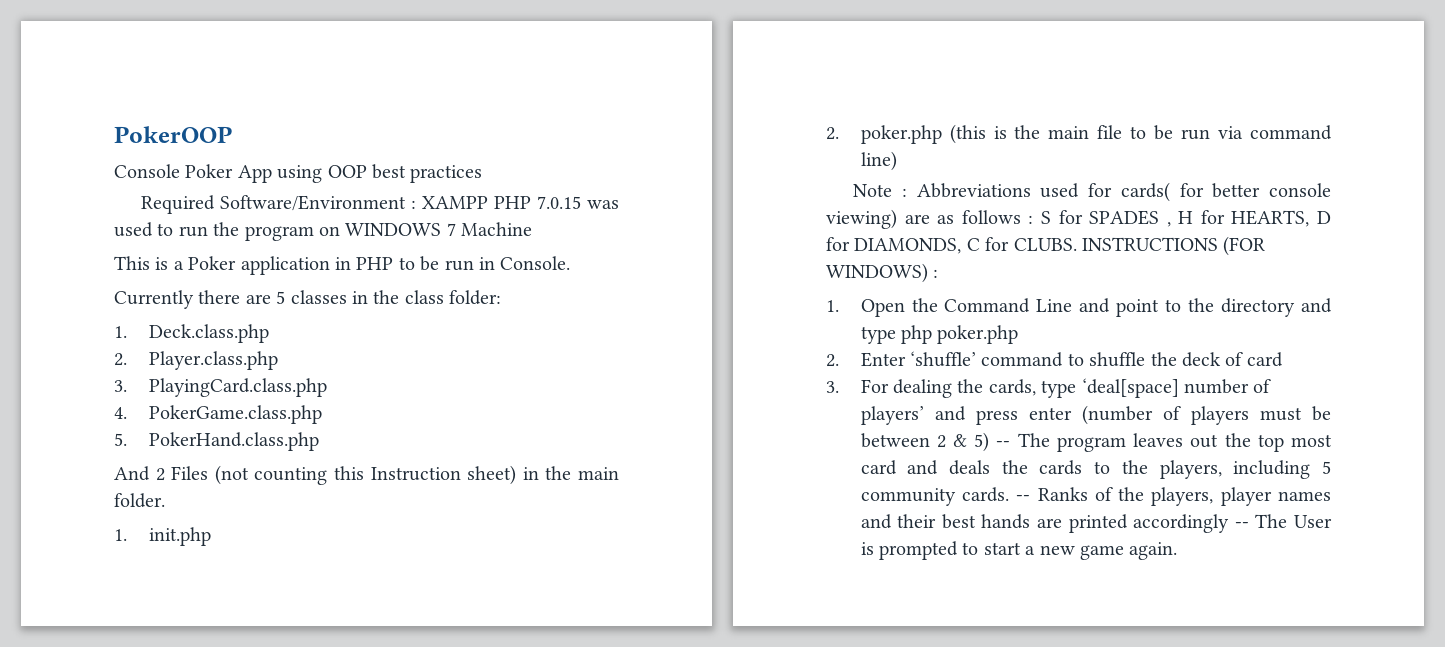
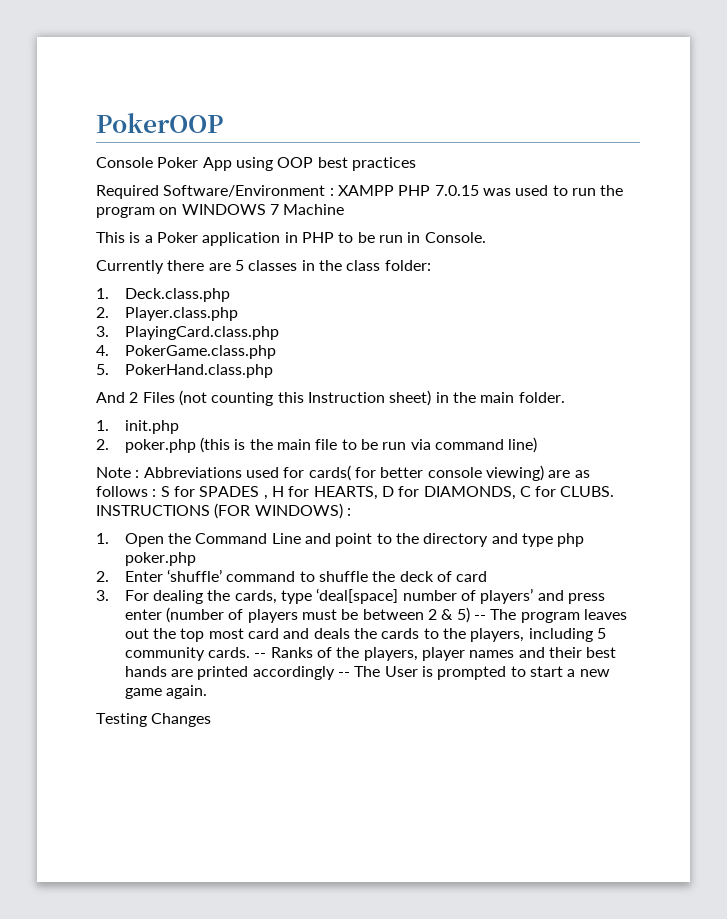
(1178, 551) none -> [96,713,212,727] // Testing Changes

